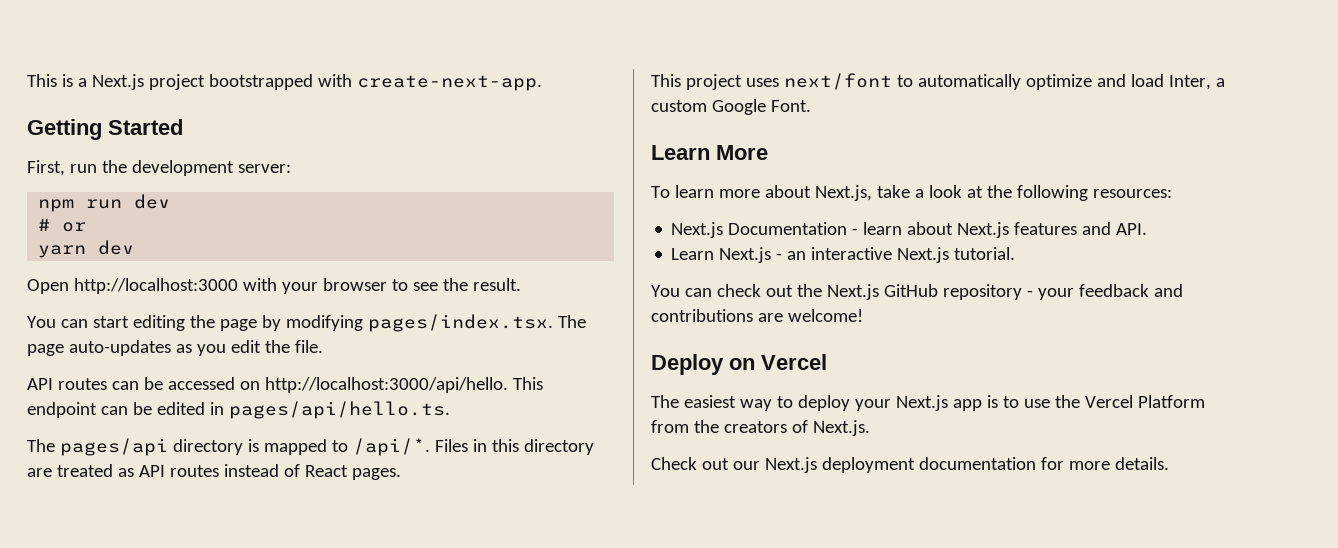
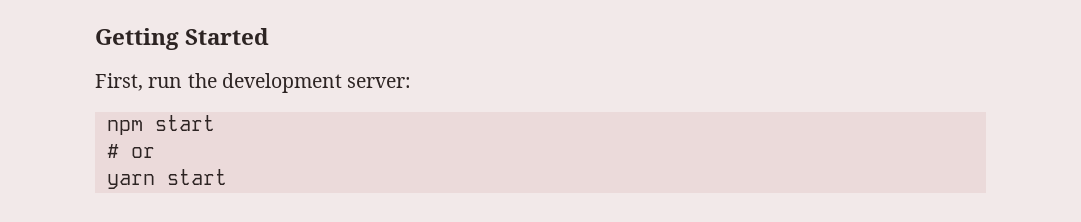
[27,74,542,91] This is a Next.js project bootstrapped with create-next-app. // -> (95, 39) none
[86,194,171,209] run dev -> [154,115,215,131] start
[98,240,135,255] [27,278,521,294] [27,314,586,332] [27,340,323,356] [27,377,543,393] [27,401,450,419] [27,438,594,456] [27,464,401,480] [651,73,1225,90] [651,99,811,115] [651,145,768,160] [651,185,1172,201] [671,222,1148,238] [671,247,1016,263] [651,284,1183,300] [651,309,863,322] [651,354,827,375] [651,395,1205,411] [651,420,870,436] [651,457,1169,473] dev // Open http://localhost:3000 with your browser to see the result. // You can start editing the page by modifying pages/index.tsx. The page auto-updates as you edit the file. // API routes can be accessed on http://localhost:3000/api/hello. This endpoint can be edited in pages/api/hello.ts. // The pages/api directory is mapped to /api/*. Files in this directory are treated as API routes instead of React pages. // This project uses next/font to automatically optimize and load Inter, a custom Google Font. // Learn More // To learn more about Next.js, take a look at the following resources: // Next.js Documentation - learn about Next.js features and API. // Learn Next.js - an interactive Next.js tutorial. // You can check out the Next.js GitHub repository - your feedback and contributions are welcome! // Deploy on Vercel // The easiest way to deploy your Next.js app is to use the Vercel Platform from the creators of Next.js. // Check out our Next.js deployment documentation for more details. -> [166,169,227,185] start

